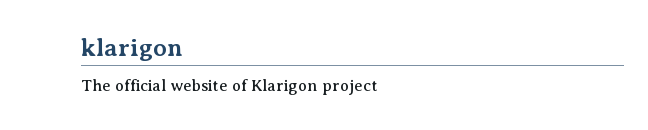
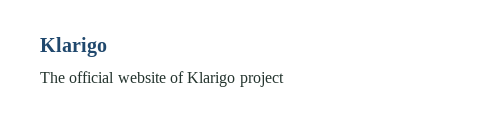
[81,38,183,61] klarigon -> [40,37,107,57] Klarigo
[251,79,318,95] Klarigon -> [187,72,236,87] Klarigo

